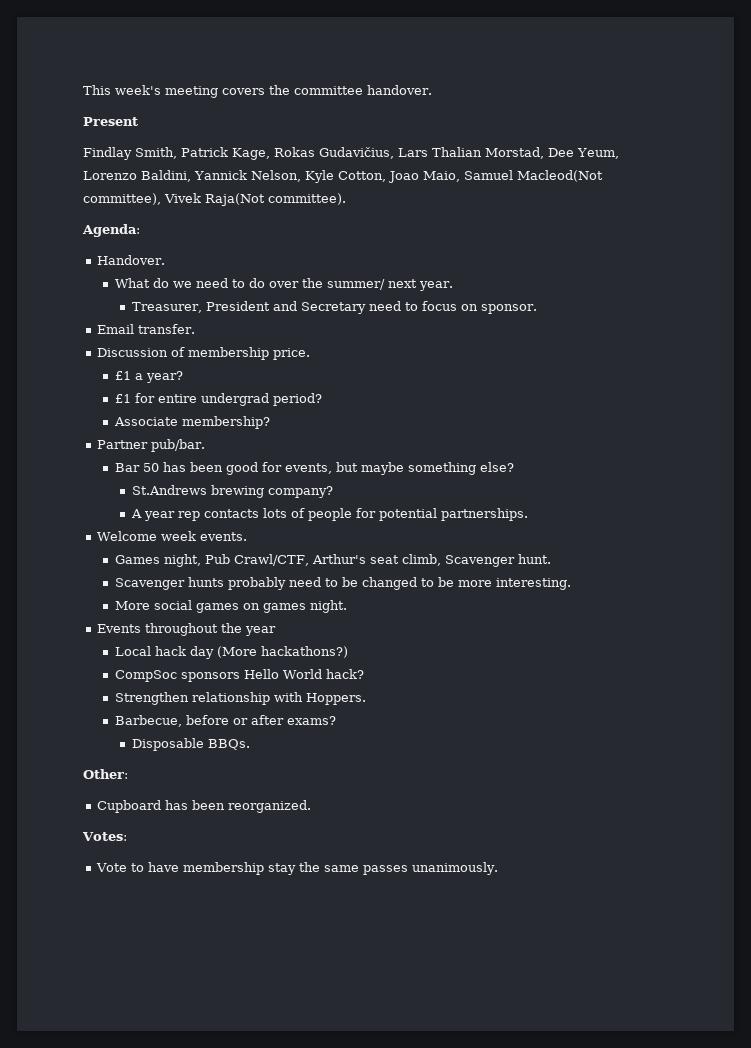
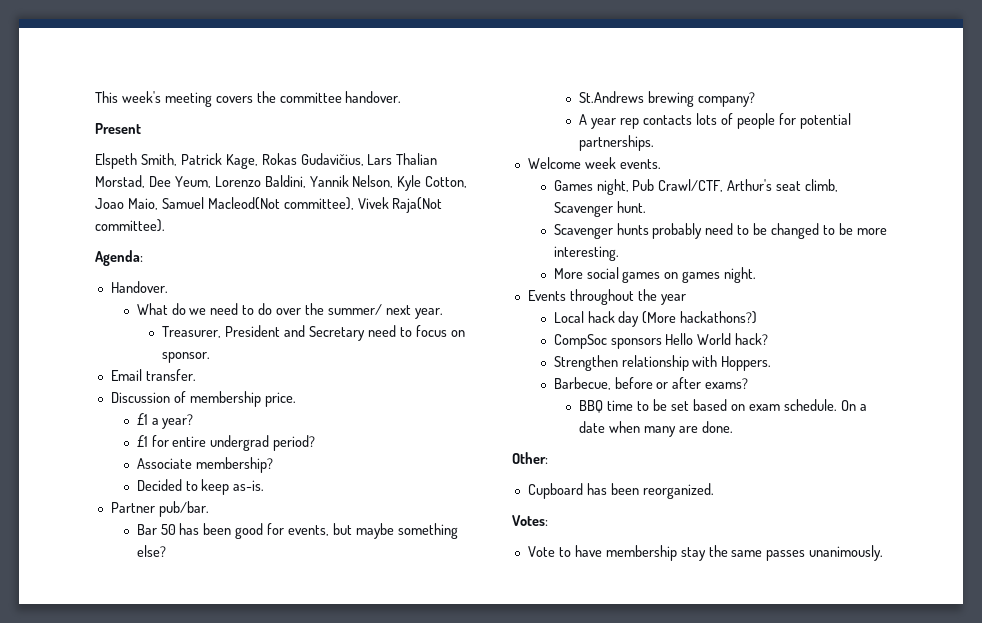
[83,147,132,160] Findlay -> [95,153,137,169] Elspeth
[194,170,247,180] Yannick -> [309,175,349,187] Yannik
(270, 422) none -> [136,479,265,495] // Decided to keep as-is.
[131,738,250,751] Disposable BBQs. -> [579,399,867,413] [579,421,734,437] BBQ time to be set based on exam schedule. On a date when many are done.

